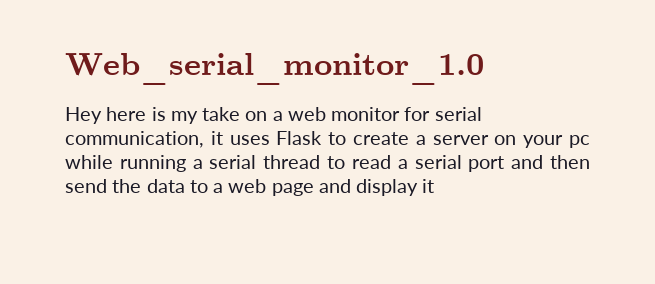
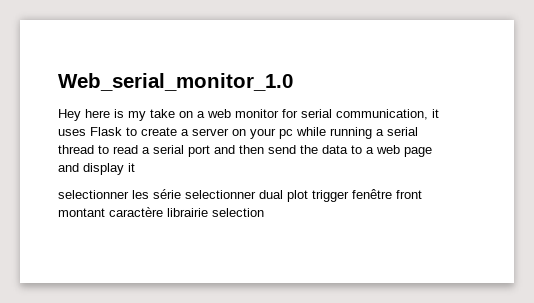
(435, 186) none -> [58,189,422,202] [58,207,264,217] // selectionner les série selectionner dual plot trigger fenêtre front montant caractère librairie selection

